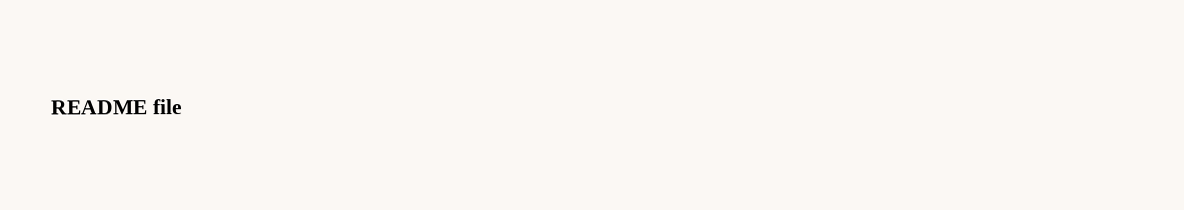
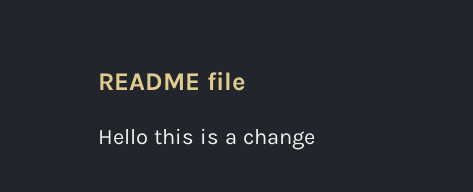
(183, 107) none -> [98,128,315,150] // Hello this is a change

